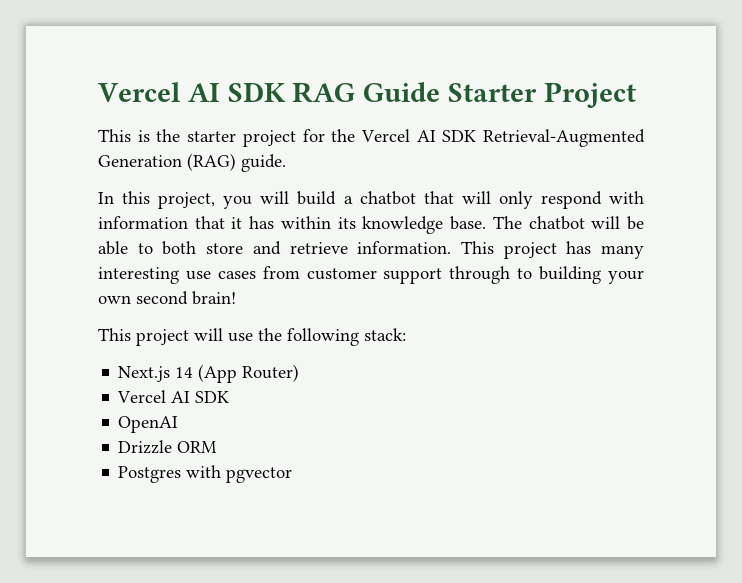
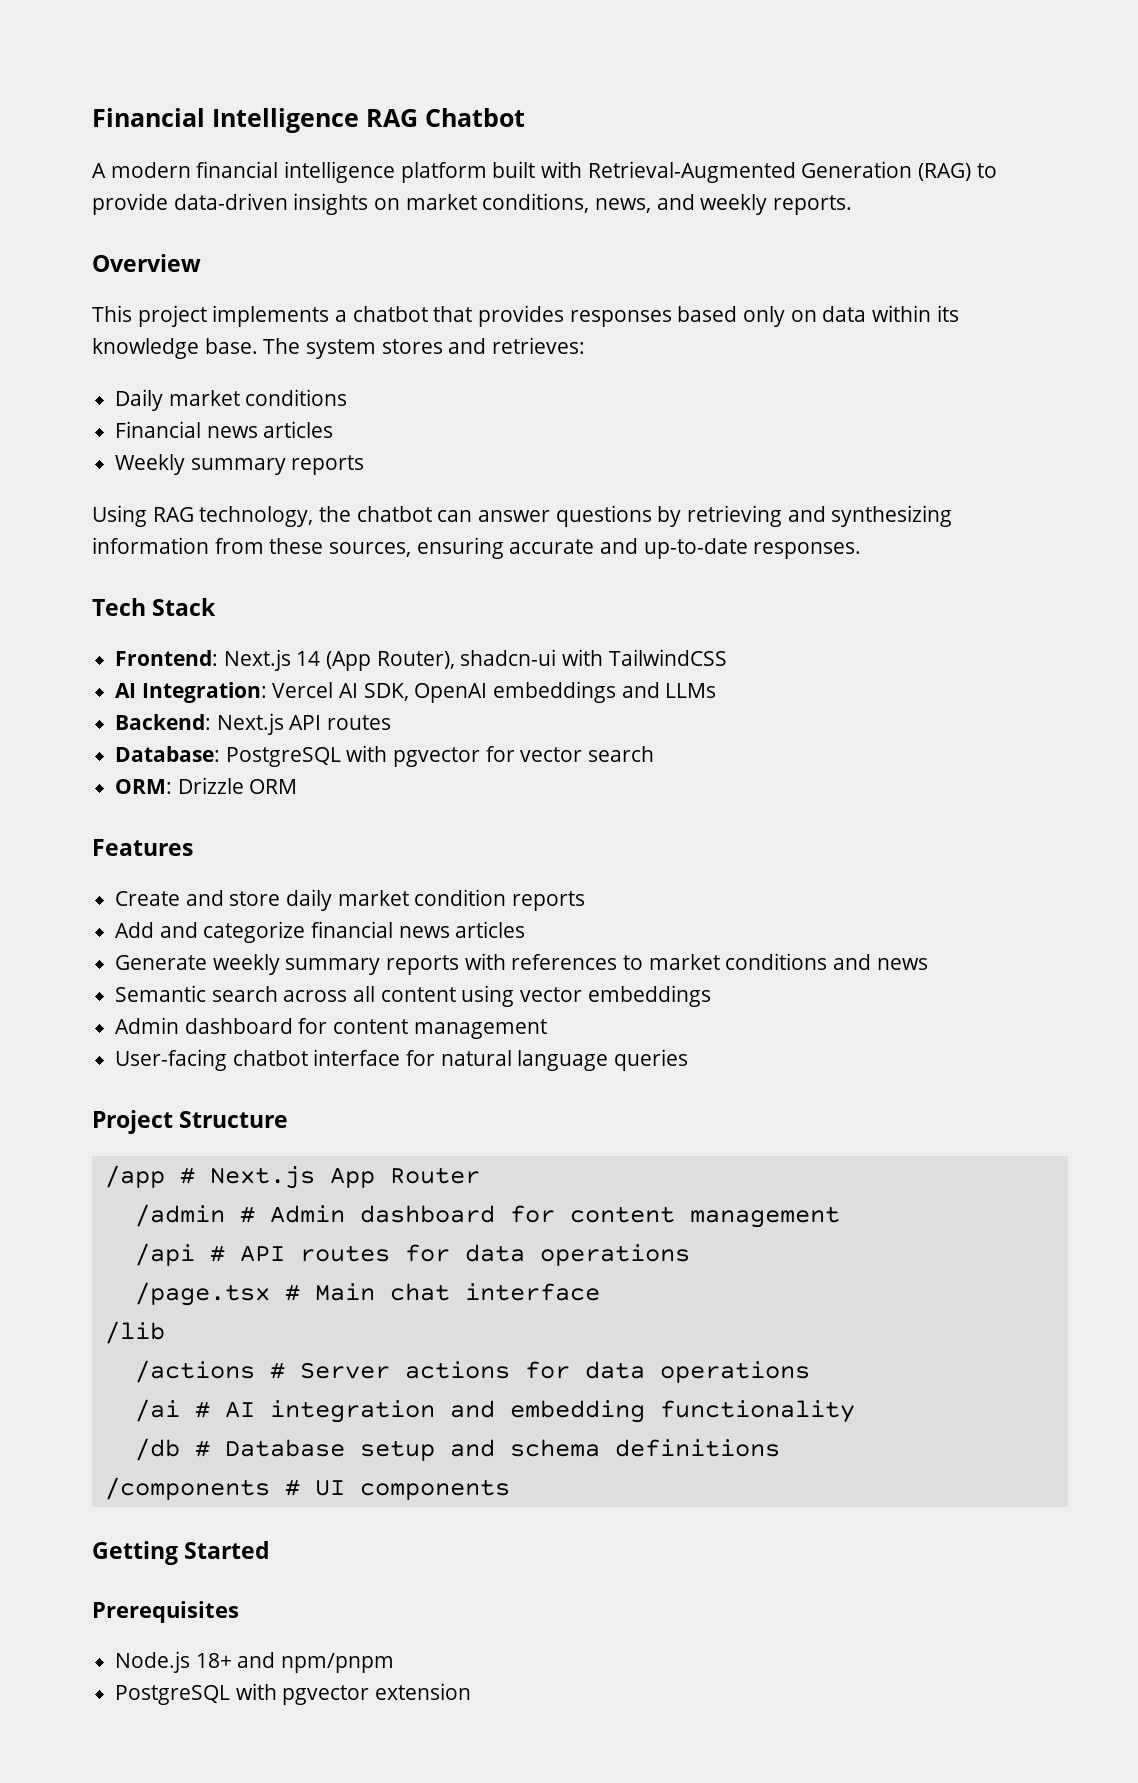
[98,82,636,108] [98,129,645,147] [98,153,286,172] [98,191,644,209] [98,216,275,229] Vercel AI SDK RAG Guide Starter Project // This is the starter project for the Vercel AI SDK Retrieval-Augmented Generation (RAG) guide. // In this project, you will build a chatbot that will only respond with information that it has -> [92,108,525,133] [92,161,997,183] [92,193,853,215] [92,254,201,272] [92,305,867,327] Financial Intelligence RAG Chatbot // A modern financial intelligence platform built with Retrieval-Augmented Generation (RAG) to provide data-driven insights on market conditions, news, and weekly reports. // Overview // This project implements a chatbot that provides responses based only on data
[528,216,645,230] [98,241,644,259] [98,266,645,284] [98,291,236,305] [98,328,406,346] [118,364,300,383] [117,390,230,403] [118,416,179,433] [118,440,218,454] [118,465,293,483] chatbot will be able to both store and retrieve information. This project has many interesting use cases from customer support through to building your own second brain! // This project will use the following stack: // Next.js 14 (App Router) // Vercel AI SDK // OpenAI // Drizzle ORM // Postgres with pgvector -> [306,337,586,359] [115,389,348,411] [115,421,334,438] [115,454,365,475] [92,505,953,527] [92,537,862,559] [92,598,217,616] [115,649,727,671] [115,681,717,703] [115,713,392,735] [115,745,655,767] [115,777,298,794] [92,839,193,856] [115,889,586,911] [115,921,526,943] [115,953,928,975] [115,985,711,1007] [115,1017,547,1039] [115,1049,689,1071] [92,1110,289,1134] [104,1165,480,1189] [134,1204,840,1228] [134,1243,690,1266] [134,1282,600,1306] [104,1321,165,1344] [134,1360,810,1383] [134,1399,855,1423] [134,1438,780,1461] [104,1477,510,1500] [92,1541,271,1565] [92,1601,239,1623] [115,1651,395,1673] [115,1683,472,1705] system stores and retrieves: // Daily market conditions // Financial news articles // Weekly summary reports // Using RAG technology, the chatbot can answer questions by retrieving and synthesizing information from these sources, ensuring accurate and up-to-date responses. // Tech Stack // Frontend: Next.js 14 (App Router), shadcn-ui with TailwindCSS // AI Integration: Vercel AI SDK, OpenAI embeddings and LLMs // Backend: Next.js API routes // Database: PostgreSQL with pgvector for vector search // ORM: Drizzle ORM // Features // Create and store daily market condition reports // Add and categorize financial news articles // Generate weekly summary reports with references to market conditions and news // Semantic search across all content using vector embeddings // Admin dashboard for content management // User-facing chatbot interface for natural language queries // Project Structure // /app # Next.js App Router // /admin # Admin dashboard for content management // /api # API routes for data operations // /page.tsx # Main chat interface // /lib // /actions # Server actions for data operations // /ai # AI integration and embedding functionality // /db # Database setup and schema definitions // /components # UI components // Getting Started // Prerequisites // Node.js 18+ and npm/pnpm // PostgreSQL with pgvector extension

